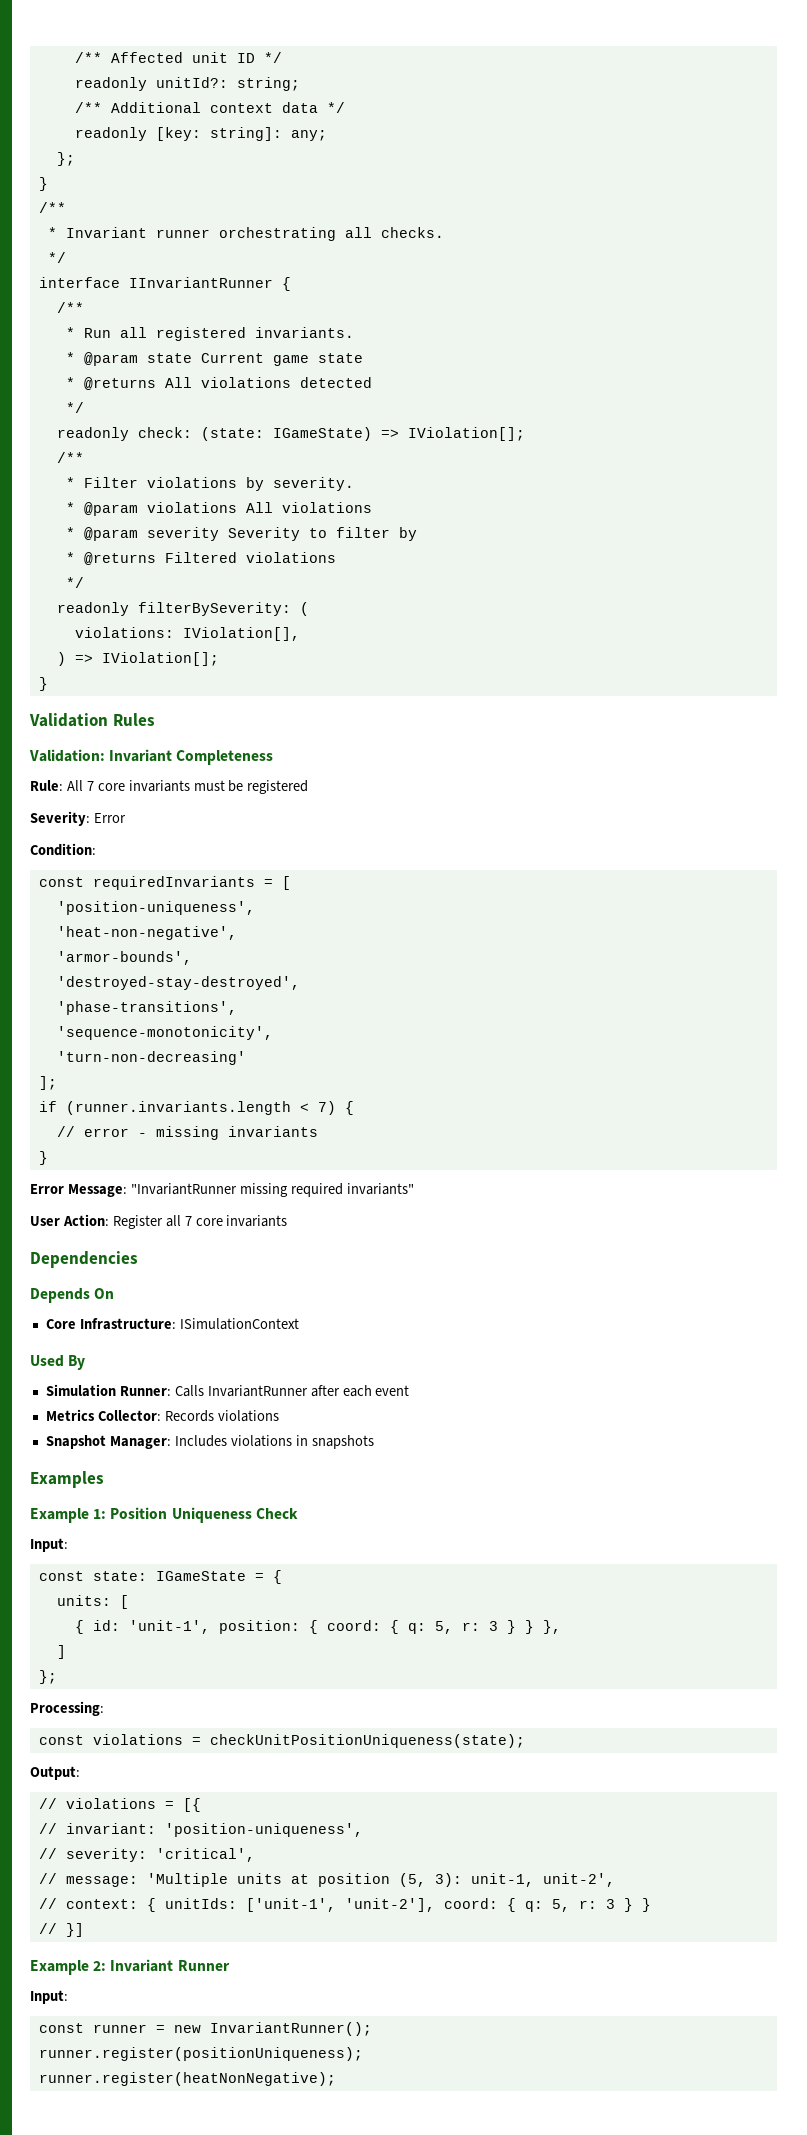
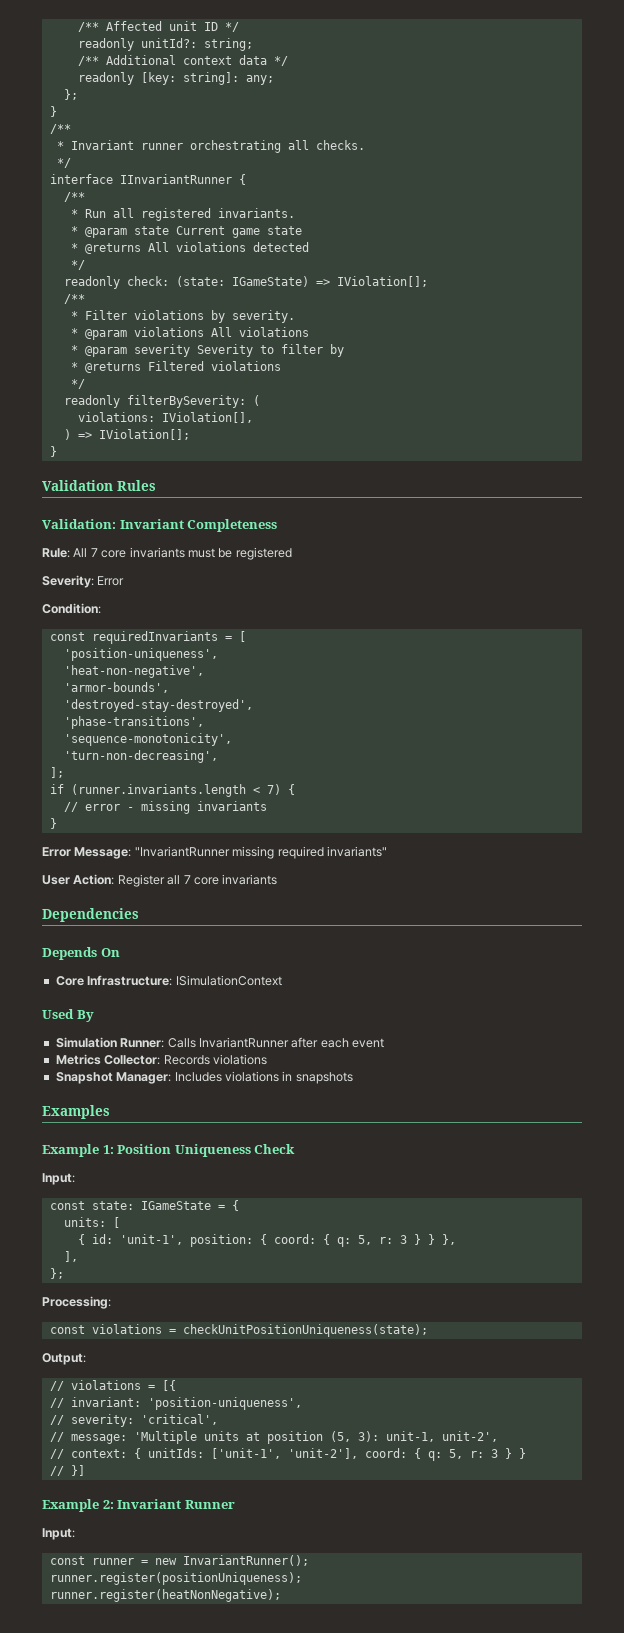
[56,1051,246,1065] 'turn-non-decreasing' -> [63,750,218,763] 'turn-non-decreasing',
[56,1645,66,1659] ] -> [63,1251,78,1262] ],

